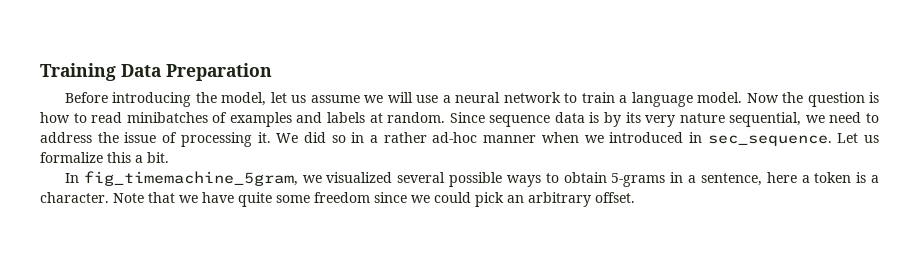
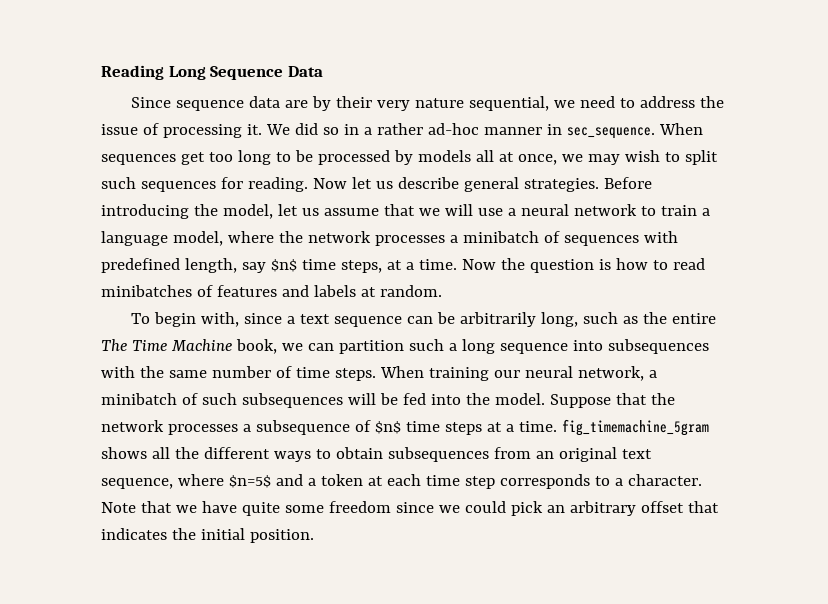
[40,63,272,81] [64,92,880,107] [40,112,641,127] Training Data Preparation // Before introducing the model, let us assume we will use a neural network to train a language model. Now the question is how to read minibatches of examples and labels at random. Since sequence data is by its -> [101,65,323,80] [130,96,372,111] Reading Long Sequence Data // Since sequence data are by their
[541,132,880,146] [40,152,169,163] [64,171,867,187] when we introduced in sec_sequence. Let us formalize this a bit. // In fig_timemachine_5gram, we visualized several possible ways to obtain 5-grams in a sentence, here a token is -> [546,123,703,139] [101,150,718,165] [101,177,652,192] [101,204,710,219] [101,231,678,246] [101,258,705,273] [101,285,442,297] [130,312,716,327] [101,339,709,354] [101,366,657,381] [101,393,675,408] [101,419,709,436] [101,447,652,462] [101,474,610,489] in sec_sequence. When sequences get too long to be processed by models all at once, we may wish to split such sequences for reading. Now let us describe general strategies. Before introducing the model, let us assume that we will use a neural network to train a language model, where the network processes a minibatch of sequences with predefined length, say $n$ time steps, at a time. Now the question is how to read minibatches of features and labels at random. // To begin with, since a text sequence can be arbitrarily long, such as the entire The Time Machine book, we can partition such a long sequence into subsequences with the same number of time steps. When training our neural network, a minibatch of such subsequences will be fed into the model. Suppose that the network processes a subsequence of $n$ time steps at a time. fig_timemachine_5gram shows all the different ways to obtain subsequences from an original text sequence, where $n=5$ and a token at each time step corresponds to
[595,192,635,203] offset. -> [640,501,719,513] [101,528,314,543] offset that indicates the initial position.

